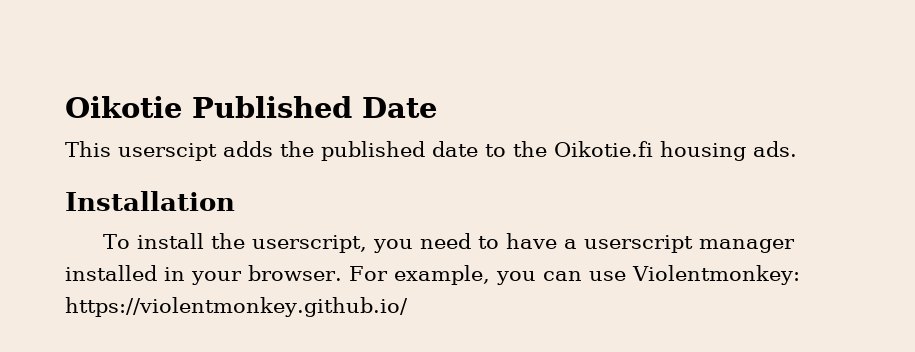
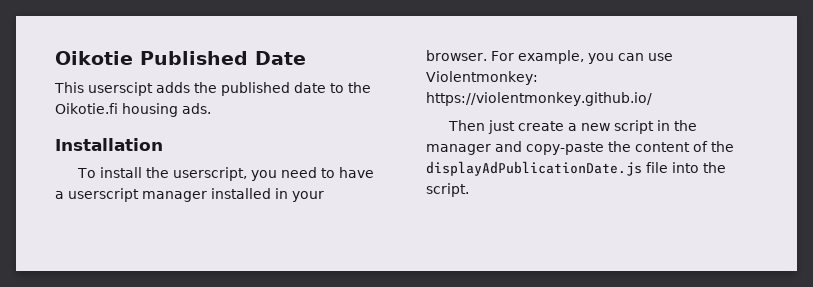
(408, 307) none -> [448,120,698,134] [426,141,734,155] [426,161,726,176] [426,183,469,197] // Then just create a new script in the manager and copy-paste the content of the displayAdPublicationDate.js file into the script.

